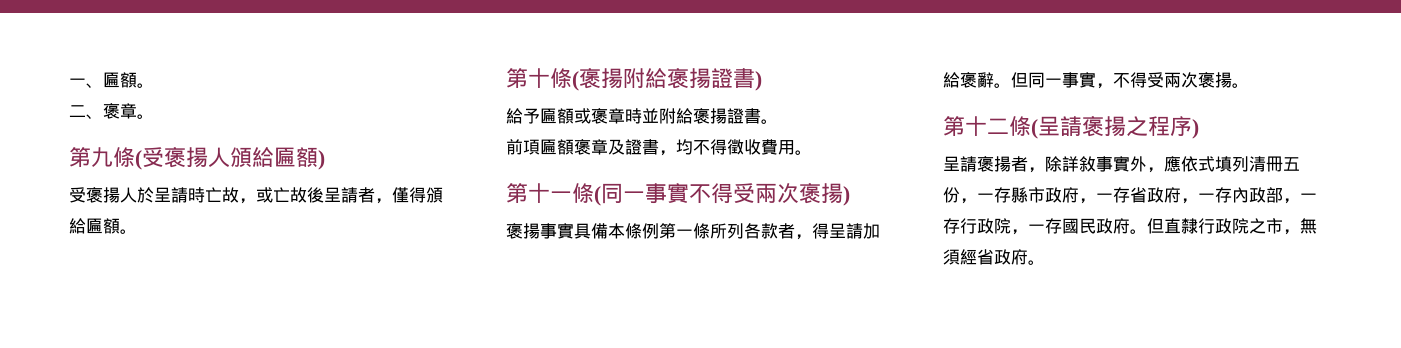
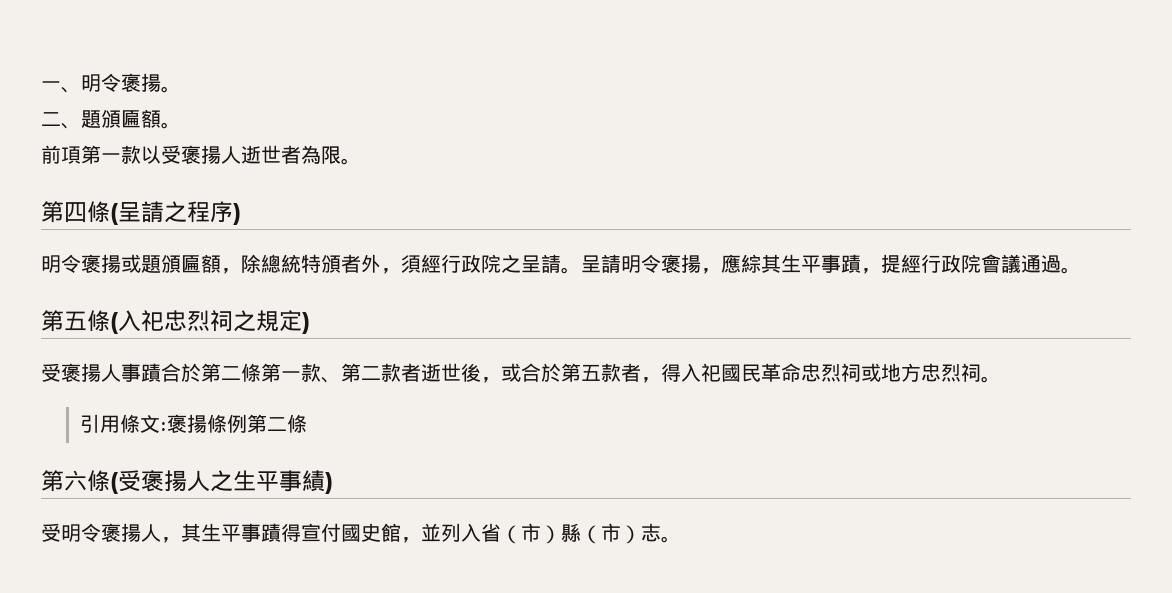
[103,72,154,88] [69,103,154,119] [69,147,113,167] 匾額。 // 二、褒章。 // 第九 -> [81,73,181,93] [41,109,181,129] [41,145,361,165] [41,201,241,225] [41,254,1081,274] [41,310,310,334] [41,363,1001,383] [79,414,307,433] [41,470,87,492] 明令褒揚。 // 二、題頒匾額。 // 前項第一款以受褒揚人逝世者為限。 // 第四條(呈請之程序) // 明令褒揚或題頒匾額，除總統特頒者外，須經行政院之呈請。呈請明令褒揚，應綜其生平事蹟，提經行政院會議通過。 // 第五條(入祀忠烈祠之規定) // 受褒揚人事蹟合於第二條第一款、第二款者逝世後，或合於第五款者，得入祀國民革命忠烈祠或地方忠烈祠。 // 引用條文:褒揚條例第二條 // 第六
[230,147,325,170] [69,187,443,204] [69,218,137,234] [506,67,762,91] [506,108,778,124] [506,139,812,156] [506,182,850,206] [506,223,880,240] [943,72,1249,89] [943,115,1199,139] [943,156,1300,173] [943,187,1317,204] [943,218,1317,235] [943,249,1028,265] 頒給匾額) // 受褒揚人於呈請時亡故，或亡故後呈請者，僅得頒給匾額。 // 第十條(褒揚附給褒揚證書) // 給予匾額或褒章時並附給褒揚證書。 // 前項匾額褒章及證書，均不得徵收費用。 // 第十一條(同一事實不得受兩次褒揚) // 褒揚事實具備本條例第一條所列各款者，得呈請加給褒辭。但同一事實，不得受兩次褒揚。 // 第十二條(呈請褒揚之程序) // 呈請褒揚者，除詳敘事實外，應依式填列清冊五份，一存縣市政府，一存省政府，一存內政部，一存行政院，一存國民政府。但直隸行政院之市，無須經省政府 -> [210,470,333,494] [41,523,661,544] 之生平事績) // 受明令褒揚人，其生平事蹟得宣付國史館，並列入省（市）縣（市）志

